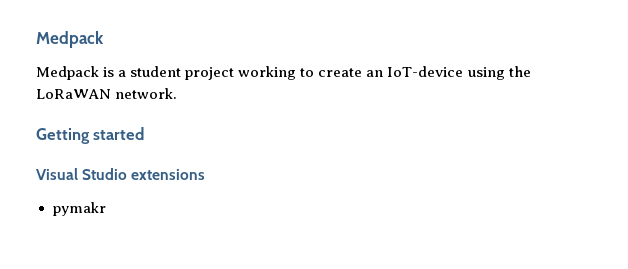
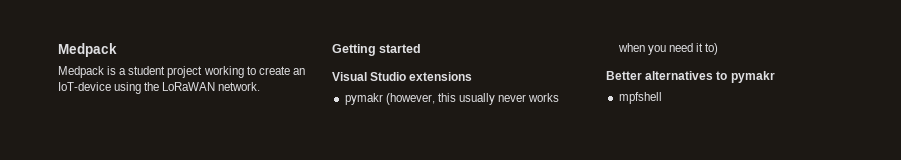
(106, 209) none -> [385,93,560,105] [617,43,719,55] [606,71,775,83] [618,92,662,104] (however, this usually never works when you need it to) // Better alternatives to pymakr // mpfshell

